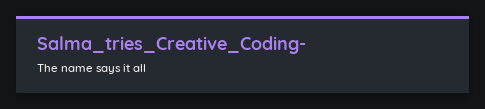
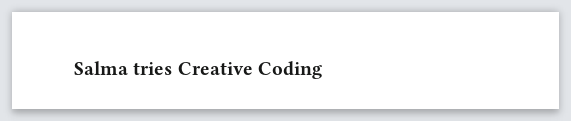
[37,36,306,54] [37,64,147,74] Salma_tries_Creative_Coding- // The name says it all -> [74,61,322,79] Salma tries Creative Coding

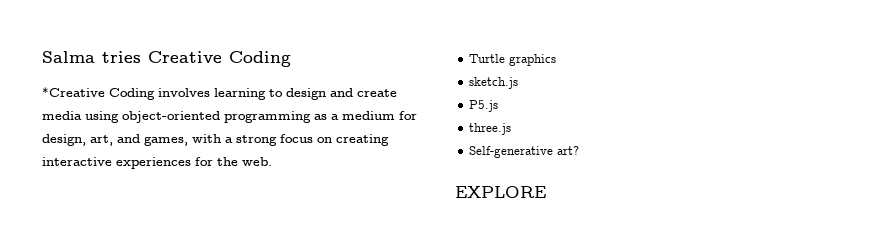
(322, 70) none -> [42,87,397,100] [42,111,417,123] [42,134,389,146] [42,157,272,169] [469,54,557,66] [469,77,519,89] [469,100,499,112] [469,123,512,135] [469,146,580,158] [455,186,546,198] // *Creative Coding involves learning to design and create media using object-oriented programming as a medium for design, art, and games, with a strong focus on creating interactive experiences for the web. // Turtle graphics // sketch.js // P5.js // three.js // Self-generative art? // EXPLORE

